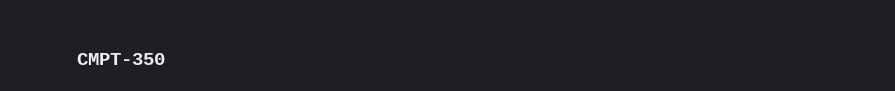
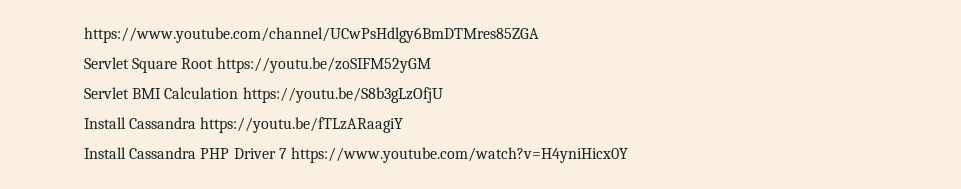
[77,53,165,65] CMPT-350 -> [84,27,539,43] [84,57,431,73] [84,87,443,103] [84,117,404,133] [84,147,628,163] https://www.youtube.com/channel/UCwPsHdlgy6BmDTMres85ZGA // Servlet Square Root https://youtu.be/zoSIFM52yGM // Servlet BMI Calculation https://youtu.be/S8b3gLzOfjU // Install Cassandra https://youtu.be/fTLzARaagiY // Install Cassandra PHP Driver 7 https://www.youtube.com/watch?v=H4yniHicx0Y

